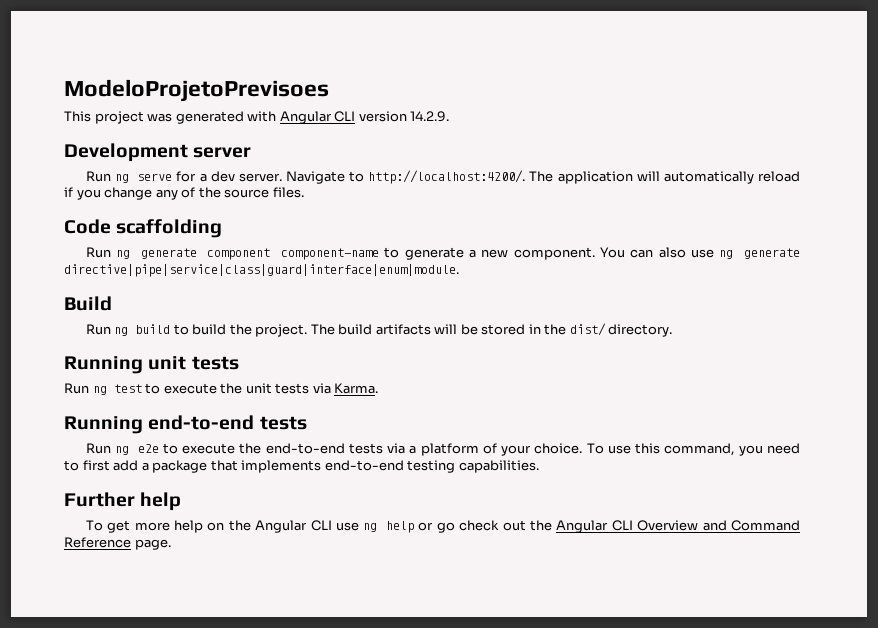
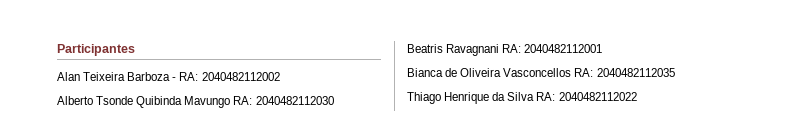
[64,79,329,102] [64,111,450,124] [64,143,252,162] [85,170,800,184] [64,187,304,200] [64,219,223,238] [85,247,800,260] [64,264,459,277] [64,296,112,311] [85,323,673,337] [64,356,239,374] [64,383,379,395] [64,415,307,434] [85,443,800,456] [64,460,539,473] [64,492,182,511] [85,520,800,533] [64,537,171,550] ModeloProjetoPrevisoes // This project was generated with Angular CLI version 14.2.9. // Development server // Run ng serve for a dev server. Navigate to http://localhost:4200/. The application will automatically reload if you change any of the source files. // Code scaffolding // Run ng generate component component-name to generate a new component. You can also use ng generate directive|pipe|service|class|guard|interface|enum|module. // Build // Run ng build to build the project. The build artifacts will be stored in the dist/ directory. // Running unit tests // Run ng test to execute the unit tests via Karma. // Running end-to-end tests // Run ng e2e to execute the end-to-end tests via a platform of your choice. To use this command, you need to first add a package that implements end-to-end testing capabilities. // Further help // To get more help on the Angular CLI use ng help or go check out the Angular CLI Overview and Command Reference page. -> [57,44,135,56] [57,72,280,81] [57,96,334,108] [407,44,603,56] [407,68,675,77] [407,92,637,104] Participantes // Alan Teixeira Barboza - RA: 2040482112002 // Alberto Tsonde Quibinda Mavungo RA: 2040482112030 // Beatris Ravagnani RA: 2040482112001 // Bianca de Oliveira Vasconcellos RA: 2040482112035 // Thiago Henrique da Silva RA: 2040482112022

